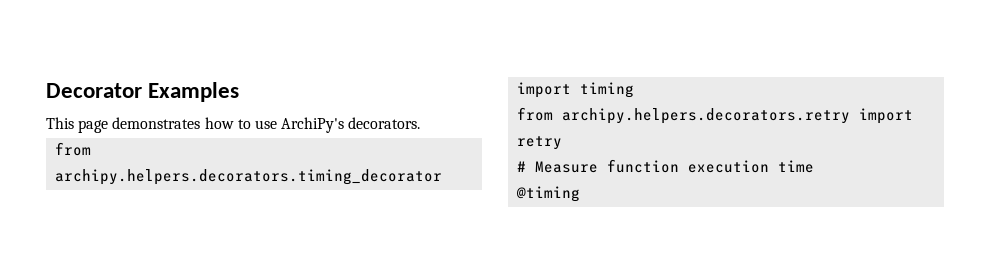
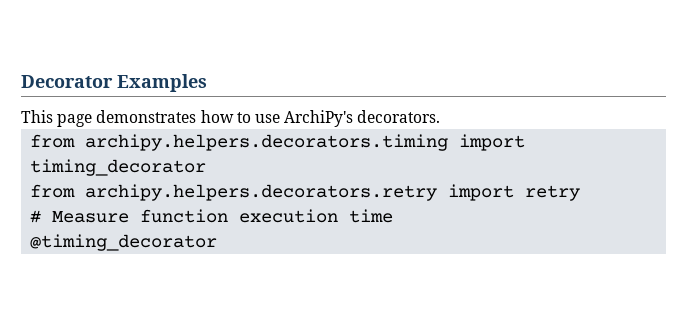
[55,169,443,185] [517,82,635,98] archipy.helpers.decorators.timing_decorator import timing -> [85,134,526,151] [30,159,207,176] archipy.helpers.decorators.timing import timing_decorator
[516,186,581,202] @timing -> [30,234,218,251] @timing_decorator

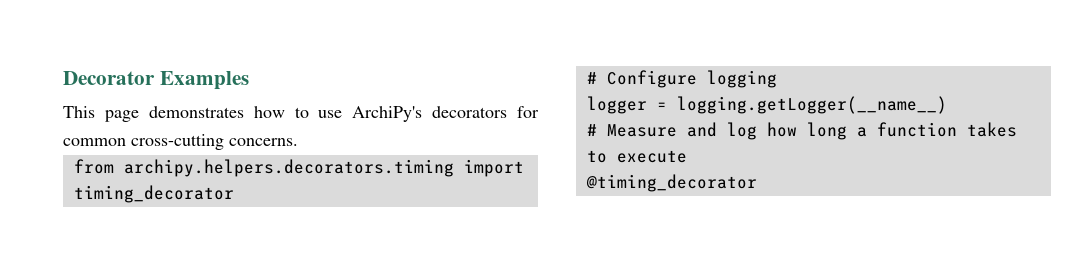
[357,110,441,123] decorators. -> [432,106,539,118] [63,134,298,150] decorators for common cross-cutting concerns.
[30,184,581,201] [30,209,394,223] from archipy.helpers.decorators.retry import retry // # Measure function execution time -> [586,70,777,88] [586,96,947,114] [586,122,1017,140] [586,150,687,163] # Configure logging // logger = logging.getLogger(__name__) // # Measure and log how long a function takes to execute

